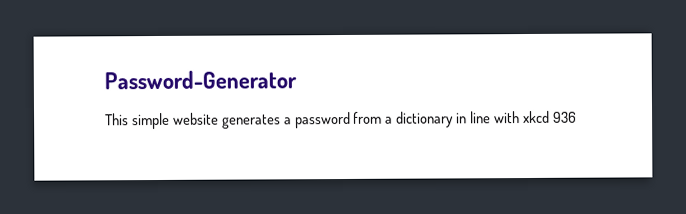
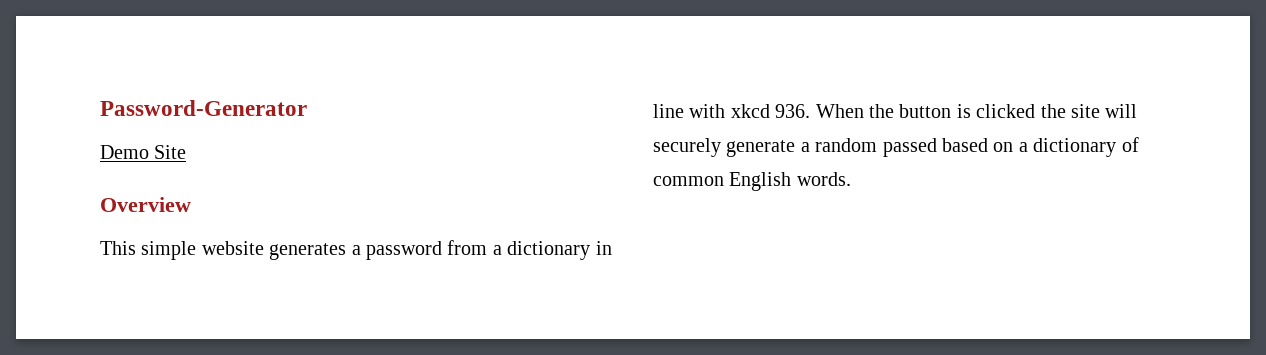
(297, 80) none -> [100,145,187,159] [100,197,191,212] // Demo Site // Overview
[552,111,577,123] 936 -> [775,104,1138,118] [653,137,1139,157] [653,172,851,191] 936. When the button is clicked the site will securely generate a random passed based on a dictionary of common English words.

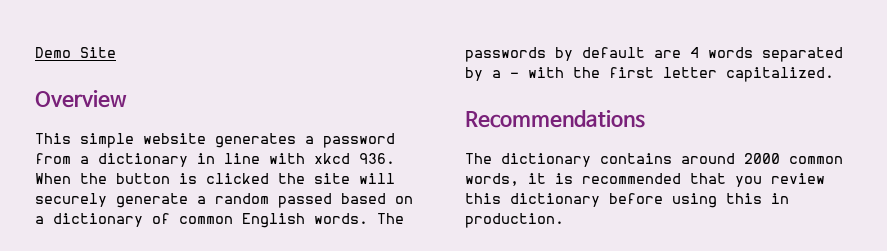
[100,100,307,116] Password-Generator // -> (35, 52) none
(851, 179) none -> [377,213,404,224] [465,47,843,62] [465,67,834,82] [465,110,645,128] [465,153,843,167] [465,173,825,187] [465,193,789,208] [465,213,564,228] The passwords by default are 4 words separated by a - with the first letter capitalized. // Recommendations // The dictionary contains around 2000 common words, it is recommended that you review this dictionary before using this in production.

